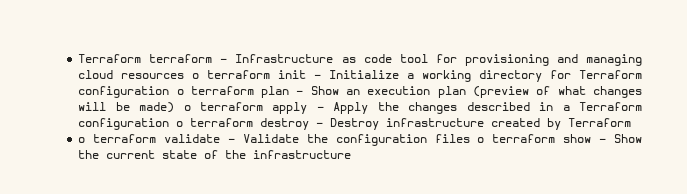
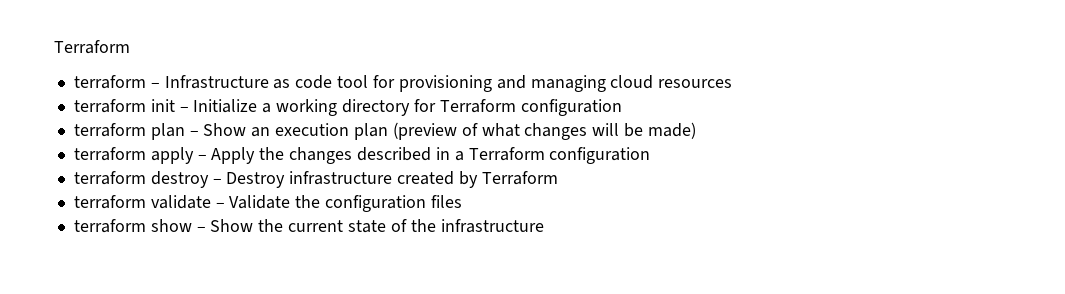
[78,54,142,63] Terraform -> [54,40,130,54] Terraform //
[192,73,200,79] o -> (733, 83) //
[176,89,184,95] o -> (622, 107) //
[183,105,191,111] o -> (696, 130) //
[176,121,184,127] o -> (651, 155) //
[78,137,86,143] o -> (558, 178) none
[477,137,485,143] o -> (462, 201) //

